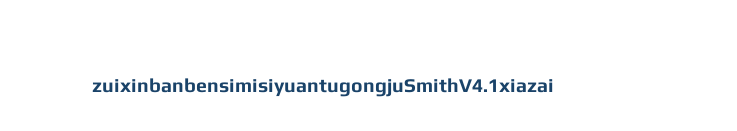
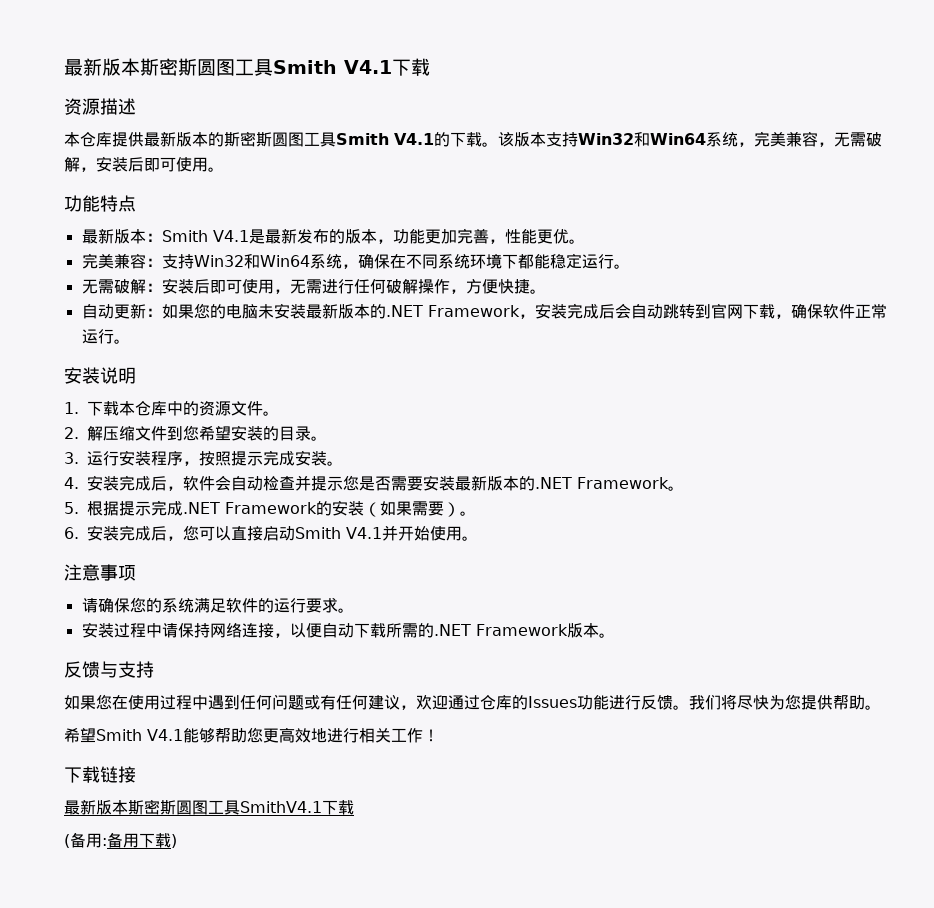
[92,78,554,97] zuixinbanbensimisiyuantugongjuSmithV4.1xiazai -> [64,58,430,76] [64,98,136,115] [64,131,882,147] [64,156,224,172] [64,195,136,212] [81,228,585,244] [81,253,630,269] [81,278,546,294] [81,303,887,319] [81,329,130,344] [64,367,136,384] [64,401,279,416] [64,425,327,441] [64,450,343,466] [64,475,684,491] [64,500,476,517] [64,525,478,541] [64,564,136,581] [81,597,354,613] [81,622,615,638] [64,661,154,678] [64,694,881,710] [64,727,439,743] [64,766,136,783] [64,799,354,815] [64,832,177,848] 最新版本斯密斯圆图工具Smith V4.1下载 // 资源描述 // 本仓库提供最新版本的斯密斯圆图工具Smith V4.1的下载。该版本支持Win32和Win64系统，完美兼容，无需破解，安装后即可使用。 // 功能特点 // 最新版本：Smith V4.1是最新发布的版本，功能更加完善，性能更优。 // 完美兼容：支持Win32和Win64系统，确保在不同系统环境下都能稳定运行。 // 无需破解：安装后即可使用，无需进行任何破解操作，方便快捷。 // 自动更新：如果您的电脑未安装最新版本的.NET Framework，安装完成后会自动跳转到官网下载，确保软件正常运行。 // 安装说明 // 1.下载本仓库中的资源文件。 // 2.解压缩文件到您希望安装的目录。 // 3.运行安装程序，按照提示完成安装。 // 4.安装完成后，软件会自动检查并提示您是否需要安装最新版本的.NET Framework。 // 5.根据提示完成.NET Framework的安装（如果需要）。 // 6.安装完成后，您可以直接启动Smith V4.1并开始使用。 // 注意事项 // 请确保您的系统满足软件的运行要求。 // 安装过程中请保持网络连接，以便自动下载所需的.NET Framework版本。 // 反馈与支持 // 如果您在使用过程中遇到任何问题或有任何建议，欢迎通过仓库的Issues功能进行反馈。我们将尽快为您提供帮助。 // 希望Smith V4.1能够帮助您更高效地进行相关工作！ // 下载链接 // 最新版本斯密斯圆图工具SmithV4.1下载 // (备用:备用下载)

